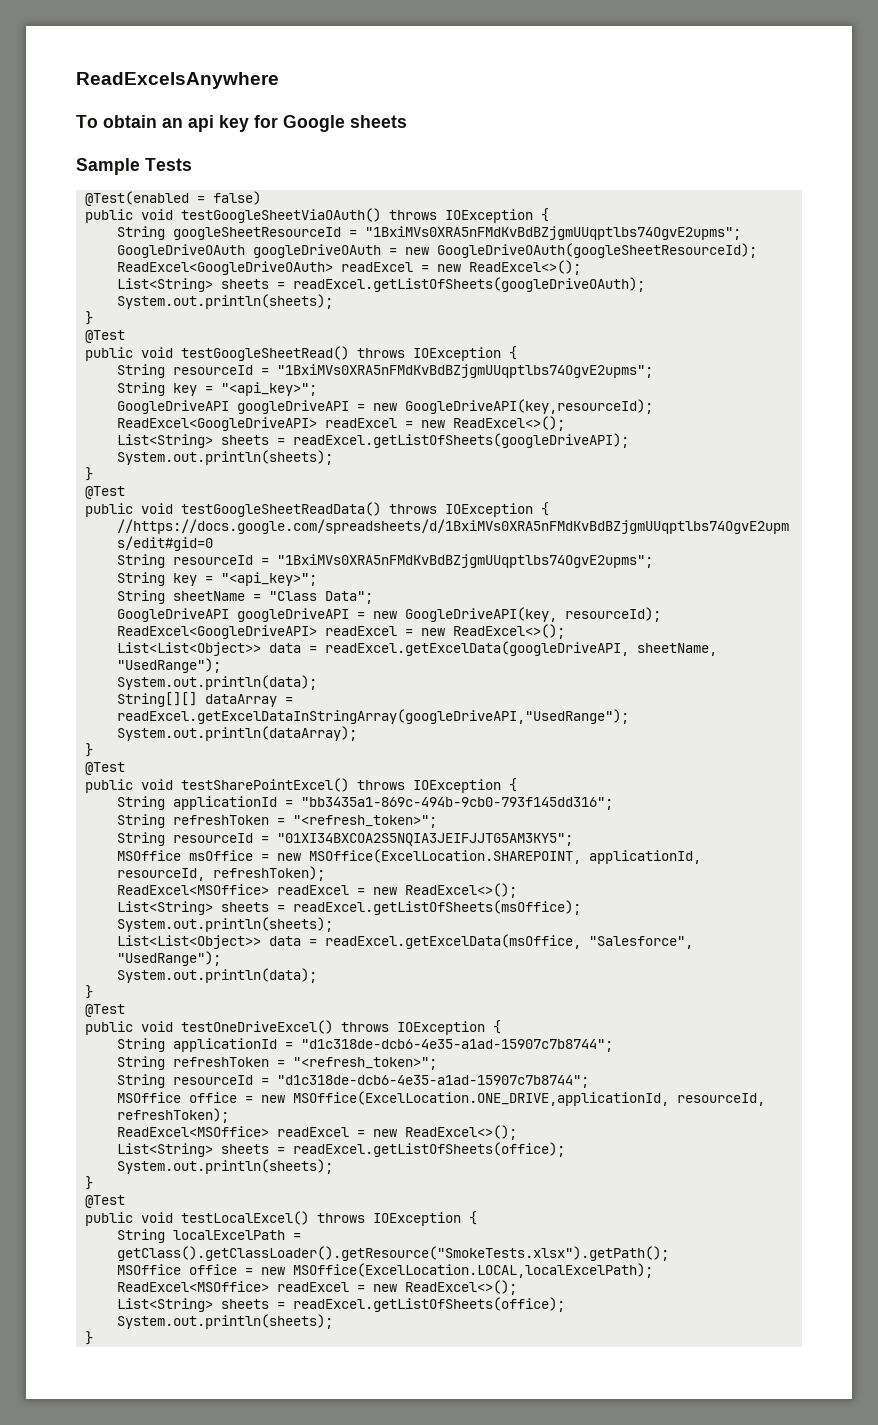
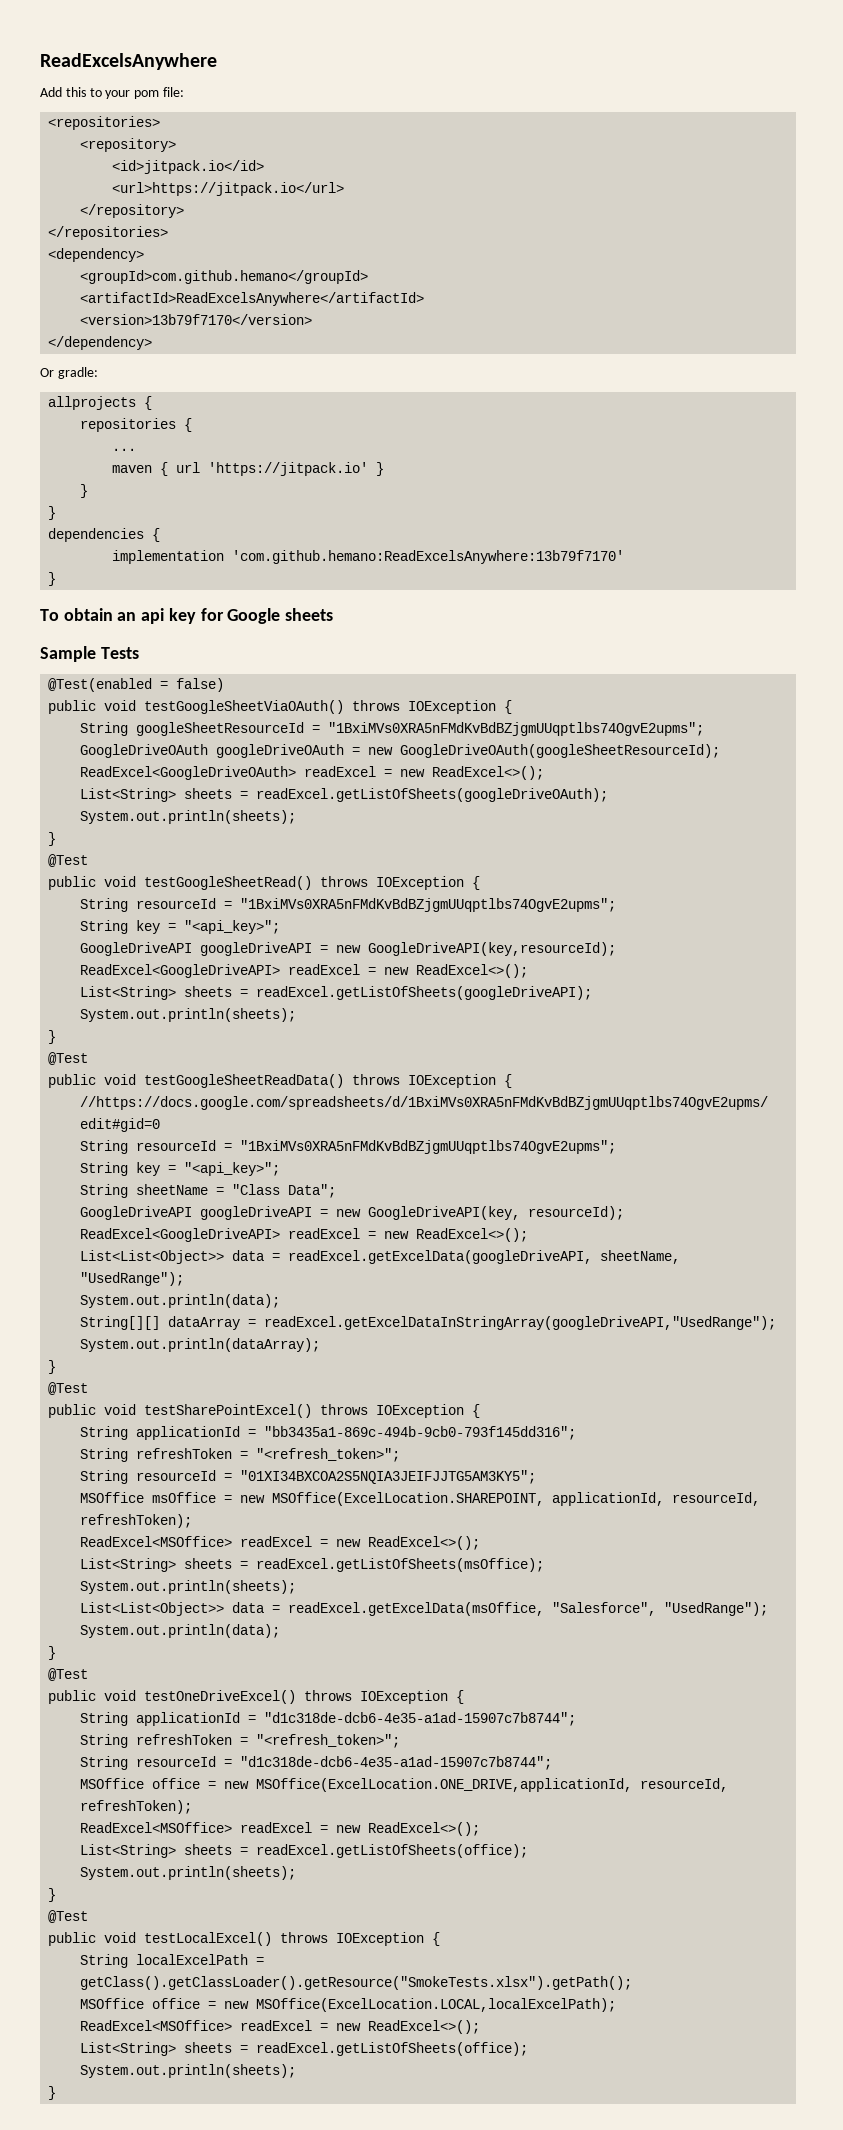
(279, 80) none -> [40,87,184,99] [48,116,161,130] [80,138,177,152] [112,160,265,174] [112,182,345,196] [80,204,185,218] [48,226,169,240] [48,248,145,262] [80,270,369,284] [80,292,425,306] [80,314,313,325] [48,336,153,350] [40,367,98,379] [48,396,153,410] [80,418,193,432] [112,448,137,451] [112,462,385,476] [80,484,89,498] [48,506,57,520] [48,528,161,542] [112,550,625,564] [48,572,57,586] // Add this to your pom file: // <repositories> // <repository> // <id>jitpack.io</id> // <url>https://jitpack.io</url> // </repository> // </repositories> // <dependency> // <groupId>com.github.hemano</groupId> // <artifactId>ReadExcelsAnywhere</artifactId> // <version>13b79f7170</version> // </dependency> // Or gradle: // allprojects { // repositories { // ... // maven { url 'https://jitpack.io' } // } // } // dependencies { // implementation 'com.github.hemano:ReadExcelsAnywhere:13b79f7170' // }

